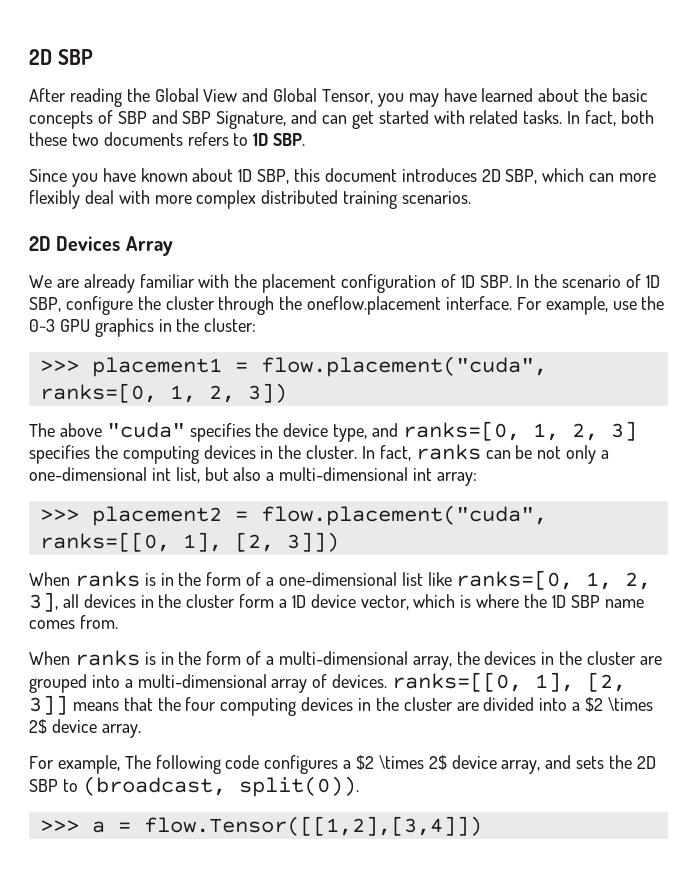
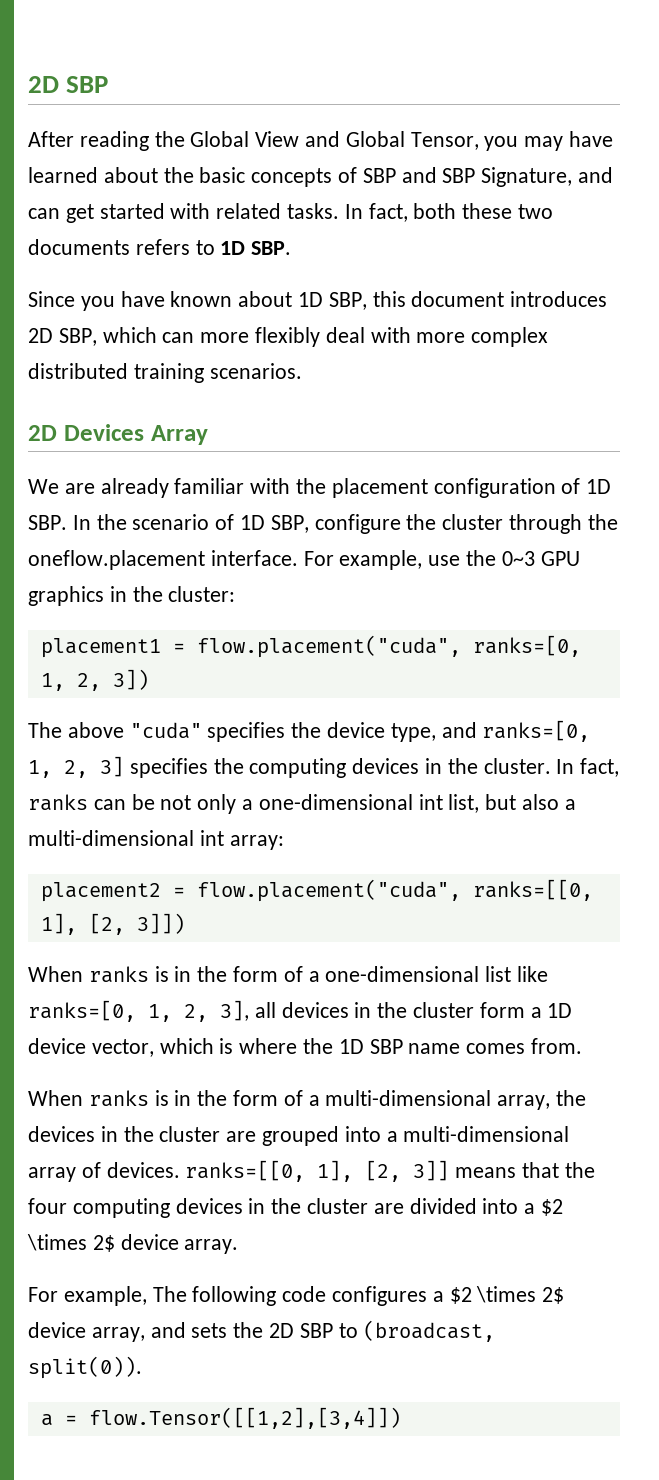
[39,360,79,372] >>> -> (236, 594) none
[39,509,79,521] >>> -> (284, 842) none
[39,820,79,832] >>> -> (142, 1367) none

